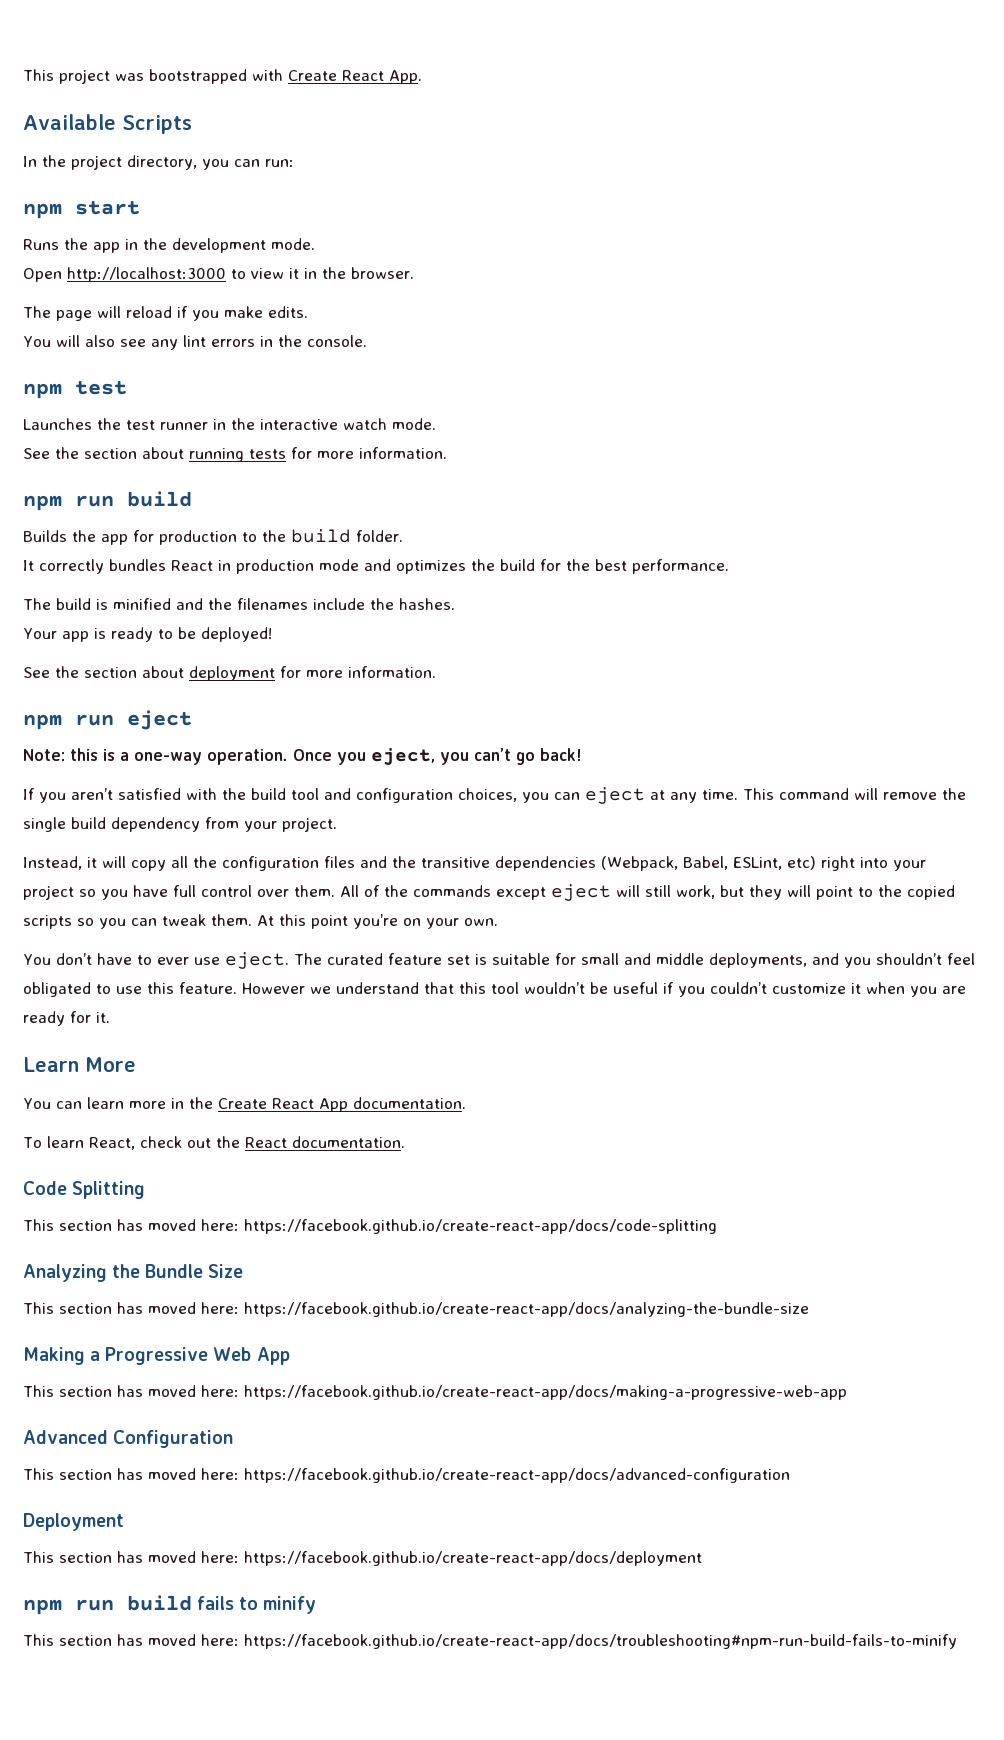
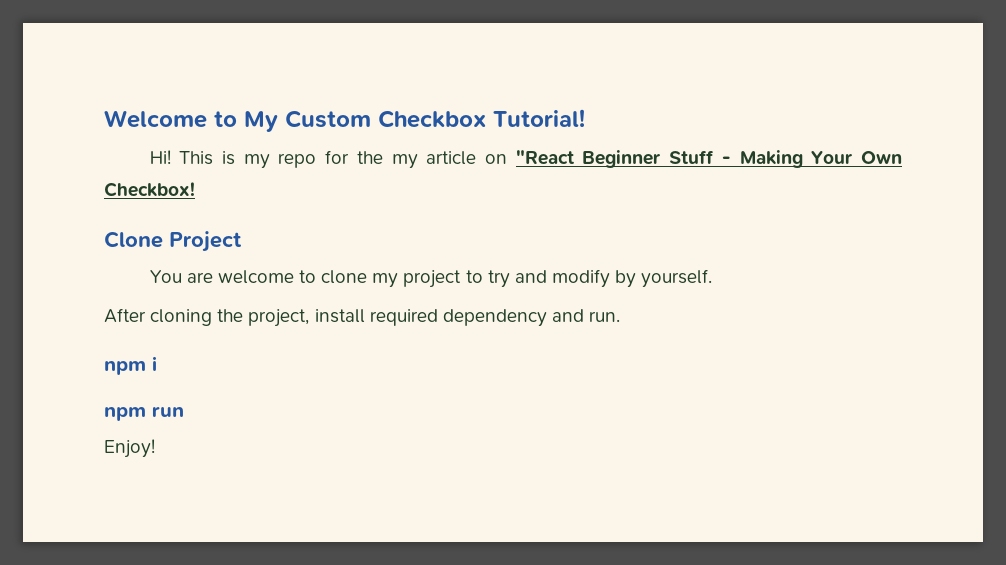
[23,69,422,84] [23,114,192,134] [23,155,294,170] [23,201,140,219] [23,238,315,253] [23,267,414,282] [23,306,308,321] [23,335,367,350] [23,381,127,399] [23,418,436,430] [23,447,447,462] [23,491,192,511] [23,529,403,545] [23,559,729,574] [23,598,455,610] [23,627,272,642] [23,666,436,681] [23,710,192,730] [23,748,582,765] [23,787,966,804] [23,817,337,832] [23,856,926,871] [23,884,955,901] [23,914,498,929] [23,952,975,969] [23,982,966,997] [23,1011,110,1026] [23,1057,136,1072] [23,1097,466,1112] [23,1136,405,1150] [23,1181,146,1199] [23,1219,717,1234] [23,1264,244,1282] [23,1302,809,1317] [23,1347,290,1365] [23,1385,847,1400] [23,1430,234,1448] [23,1468,790,1483] [23,1513,124,1531] [23,1551,702,1566] [23,1595,317,1615] [23,1634,957,1649] This project was bootstrapped with Create React App. // Available Scripts // In the project directory, you can run: // npm start // Runs the app in the development mode. // Open http://localhost:3000 to view it in the browser. // The page will reload if you make edits. // You will also see any lint errors in the console. // npm test // Launches the test runner in the interactive watch mode. // See the section about running tests for more information. // npm run build // Builds the app for production to the build folder. // It correctly bundles React in production mode and optimizes the build for the best performance. // The build is minified and the filenames include the hashes. // Your app is ready to be deployed! // See the section about deployment for more information. // npm run eject // Note: this is a one-way operation. Once you eject, you can’t go back! // If you aren’t satisfied with the build tool and configuration choices, you can eject at any time. This command will remove the single build dependency from your project. // Instead, it will copy all the configuration files and the transitive dependencies (Webpack, Babel, ESLint, etc) right into your project so you have full control over them. All of the commands except eject will still work, but they will point to the copied scripts so you can tweak them. At this point you’re on your own. // You don’t have to ever use eject. The curated feature set is suitable for small and middle deployments, and you shouldn’t feel obligated to use this feature. However we understand that this tool wouldn’t be useful if you couldn’t customize it when you are ready for it. // Learn More // You can learn more in the Create React App documentation. // To learn React, check out the React documentation. // Code Splitting // This section has moved here: https://facebook.github.io/create-react-app/docs/code-splitting // Analyzing the Bundle Size // This section has moved here: https://facebook.github.io/create-react-app/docs/analyzing-the-bundle-size // Making a Progressive Web App // This section has moved here: https://facebook.github.io/create-react-app/docs/making-a-progressive-web-app // Advanced Configuration // This section has moved here: https://facebook.github.io/create-react-app/docs/advanced-configuration // Deployment // This section has moved here: https://facebook.github.io/create-react-app/docs/deployment // npm run build fails to minify // This section has moved here: https://facebook.github.io/create-react-app/docs/troubleshooting#npm-run-build-fails-to-minify -> [104,109,585,132] [149,150,902,169] [104,182,195,197] [104,231,242,252] [149,269,713,288] [104,308,621,327] [104,356,157,375] [104,406,184,421] [104,439,155,458] Welcome to My Custom Checkbox Tutorial! // Hi! This is my repo for the my article on "React Beginner Stuff - Making Your Own Checkbox! // Clone Project // You are welcome to clone my project to try and modify by yourself. // After cloning the project, install required dependency and run. // npm i // npm run // Enjoy!

